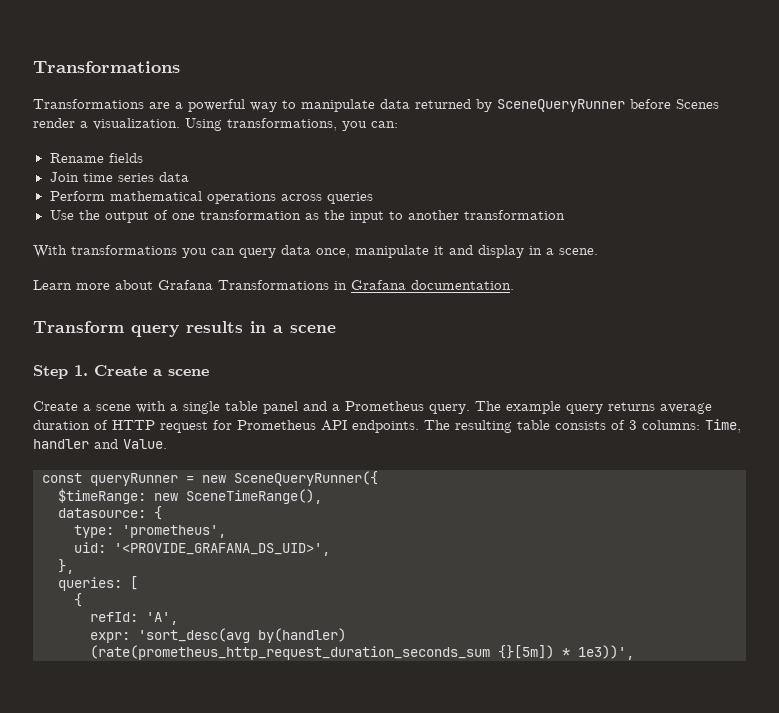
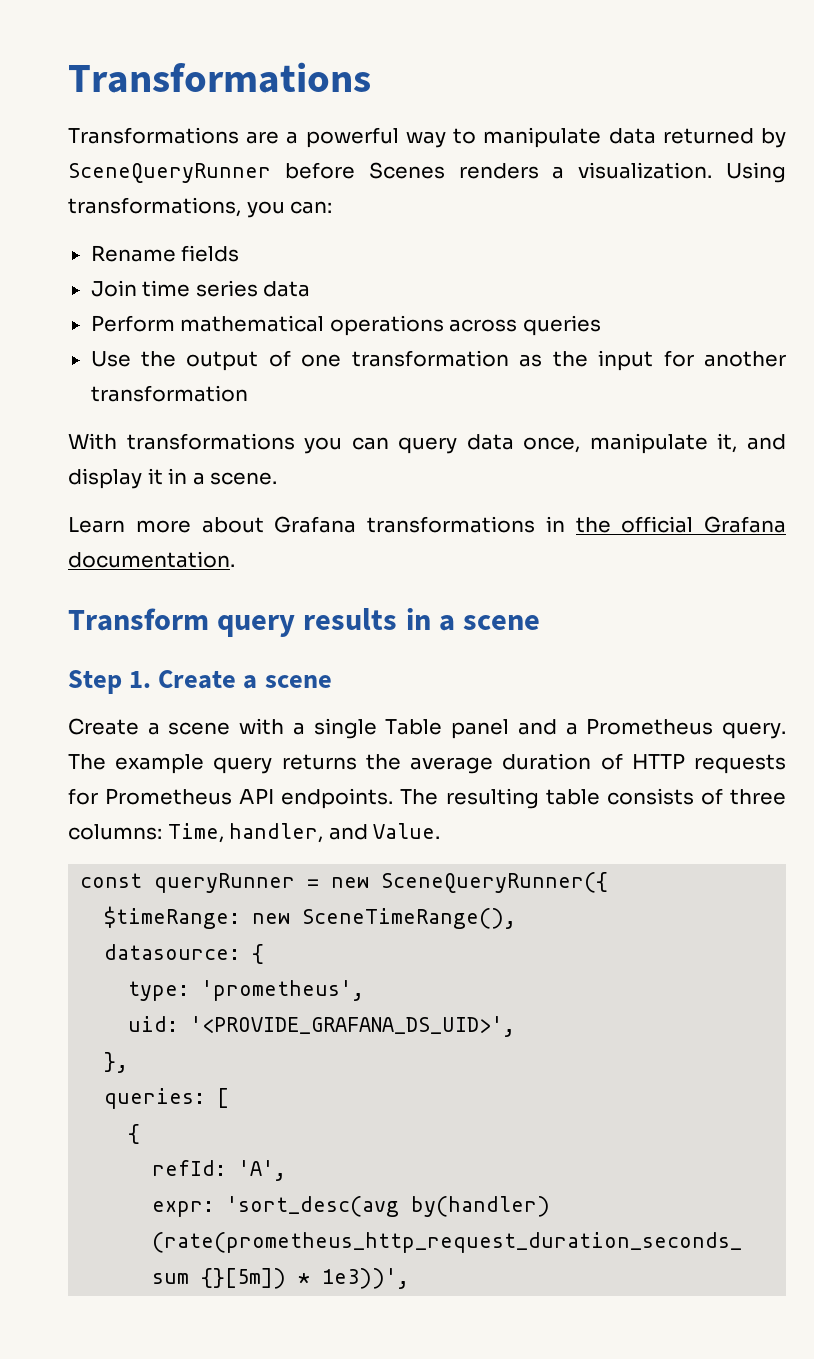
[33,118,75,128] render -> [458,163,539,179] renders
[388,211,403,220] to -> [663,350,694,367] for
[434,246,444,255] it -> [717,433,738,453] it,
(524, 251) none -> [147,468,163,485] it
[218,280,347,290] Transformations in -> [367,516,694,533] transformations in the official
[225,401,258,411] table -> [385,719,443,735] Table
(655, 406) none -> [365,754,401,770] the
[160,421,208,433] request -> [694,754,786,774] requests
[629,420,637,430] 3 -> [730,789,786,805] three
[33,439,89,449] handler -> [229,823,324,843] handler,

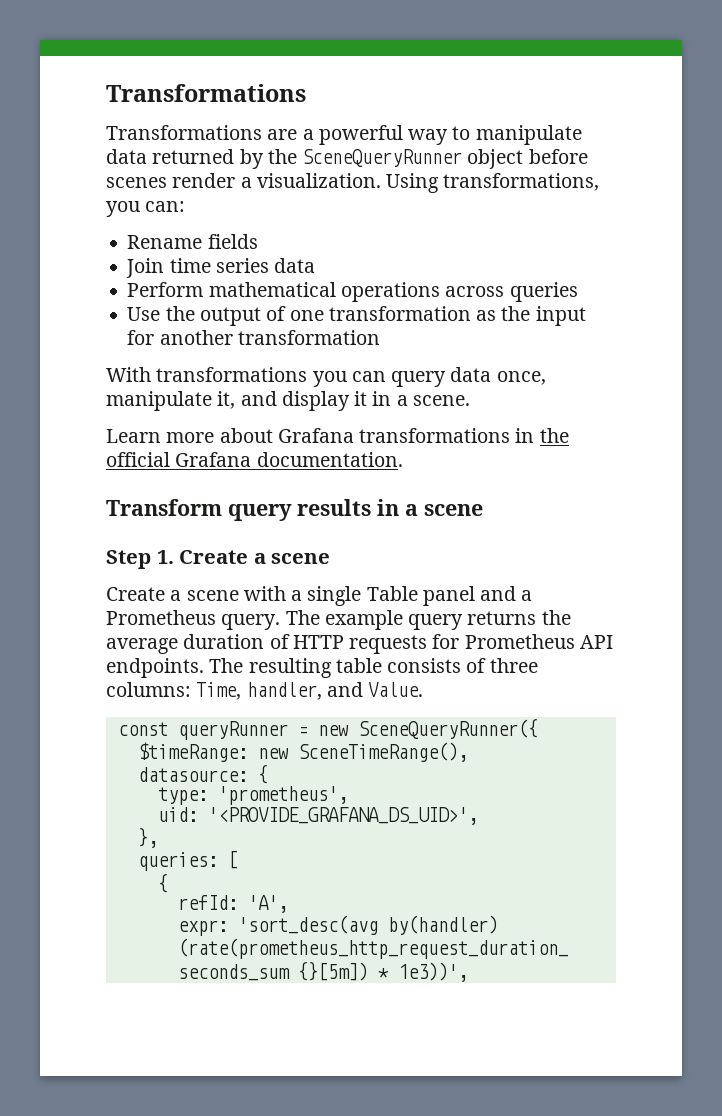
[68,162,539,183] SceneQueryRunner before Scenes renders -> [267,149,588,169] [106,173,236,188] the SceneQueryRunner object before scenes render

